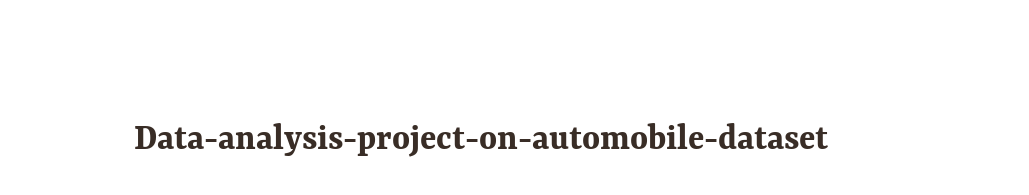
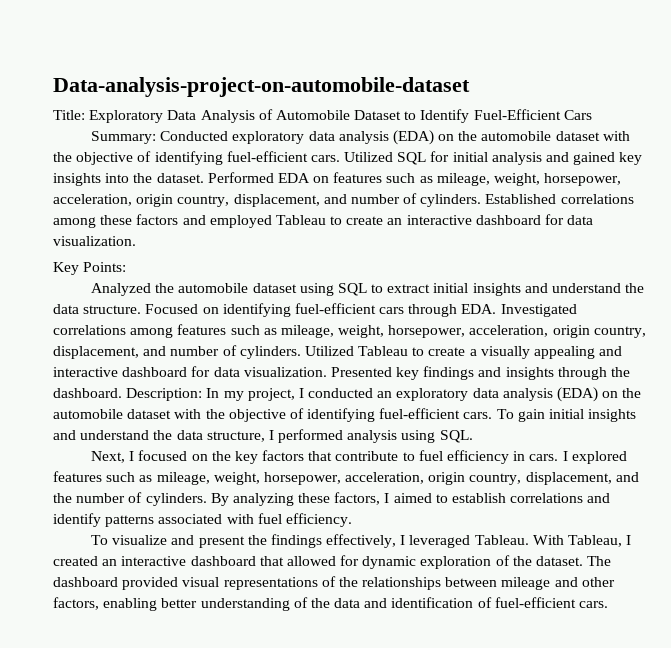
(828, 140) none -> [53,109,592,123] [90,130,630,145] [53,151,643,165] [53,172,622,186] [53,193,634,207] [53,214,594,228] [53,236,136,246] [53,262,127,275] [90,283,645,296] [53,303,577,317] [53,324,646,338] [53,345,623,359] [53,366,631,380] [53,387,642,402] [53,408,637,422] [53,429,473,443] [90,450,627,464] [53,471,639,485] [53,492,611,506] [53,513,352,527] [90,534,632,548] [53,555,612,569] [53,576,615,590] [53,597,609,611] // Title: Exploratory Data Analysis of Automobile Dataset to Identify Fuel-Efficient Cars // Summary: Conducted exploratory data analysis (EDA) on the automobile dataset with the objective of identifying fuel-efficient cars. Utilized SQL for initial analysis and gained key insights into the dataset. Performed EDA on features such as mileage, weight, horsepower, acceleration, origin country, displacement, and number of cylinders. Established correlations among these factors and employed Tableau to create an interactive dashboard for data visualization. // Key Points: // Analyzed the automobile dataset using SQL to extract initial insights and understand the data structure. Focused on identifying fuel-efficient cars through EDA. Investigated correlations among features such as mileage, weight, horsepower, acceleration, origin country, displacement, and number of cylinders. Utilized Tableau to create a visually appealing and interactive dashboard for data visualization. Presented key findings and insights through the dashboard. Description: In my project, I conducted an exploratory data analysis (EDA) on the automobile dataset with the objective of identifying fuel-efficient cars. To gain initial insights and understand the data structure, I performed analysis using SQL. // Next, I focused on the key factors that contribute to fuel efficiency in cars. I explored features such as mileage, weight, horsepower, acceleration, origin country, displacement, and the number of cylinders. By analyzing these factors, I aimed to establish correlations and identify patterns associated with fuel efficiency. // To visualize and present the findings effectively, I leveraged Tableau. With Tableau, I created an interactive dashboard that allowed for dynamic exploration of the dataset. The dashboard provided visual representations of the relationships between mileage and other factors, enabling better understanding of the data and identification of fuel-efficient cars.

